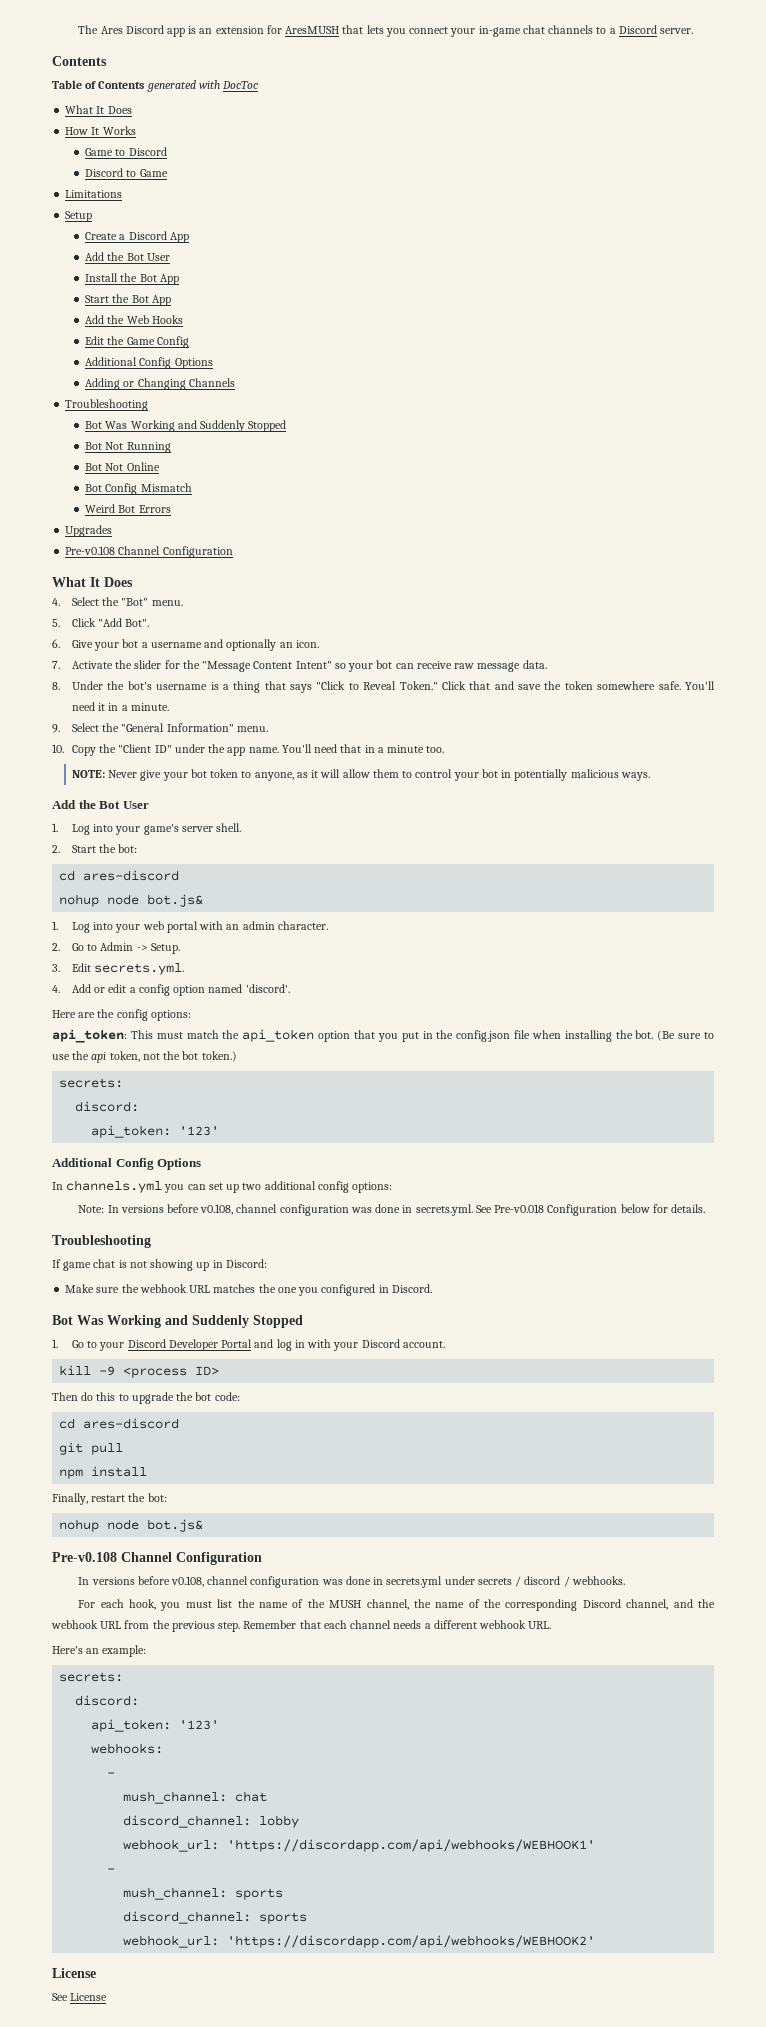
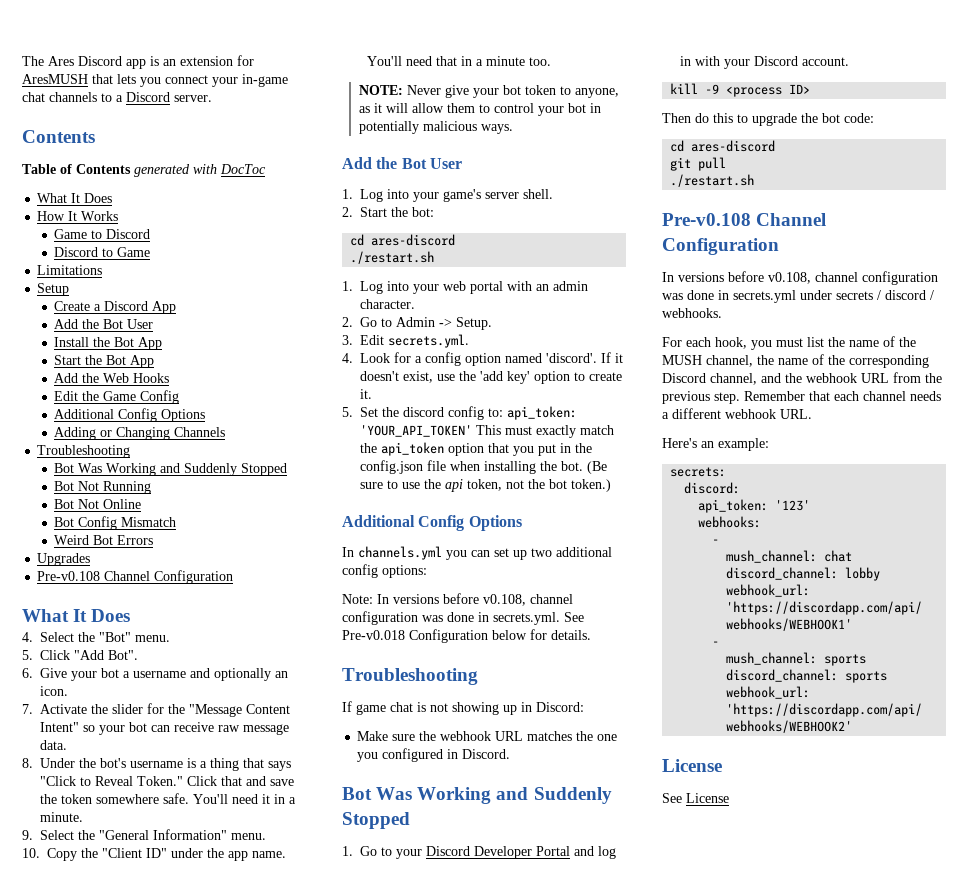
[59,894,204,907] nohup node bot.js& -> [350,251,435,264] ./restart.sh
[71,984,127,993] Add or edit -> [360,352,411,363] Look for
[52,1009,191,1021] [52,1029,127,1043] // Here are the config options: // api_token: -> [601,352,623,363] [360,371,622,384] [360,389,372,399] [342,406,577,420] [360,425,472,437] If it doesn't exist, use the 'add key' option to create it. // 5. Set the discord config to: api_token: 'YOUR_API_TOKEN'
(183, 1035) none -> [536,425,576,438] exactly
[59,1078,124,1088] [75,1101,140,1112] [91,1125,220,1138] // secrets: // discord: // api_token: '123' -> (611, 485) none
[59,1466,148,1479] [52,1493,167,1505] [59,1519,204,1532] npm install // Finally, restart the bot: // nohup node bot.js& -> [670,174,755,187] ./restart.sh

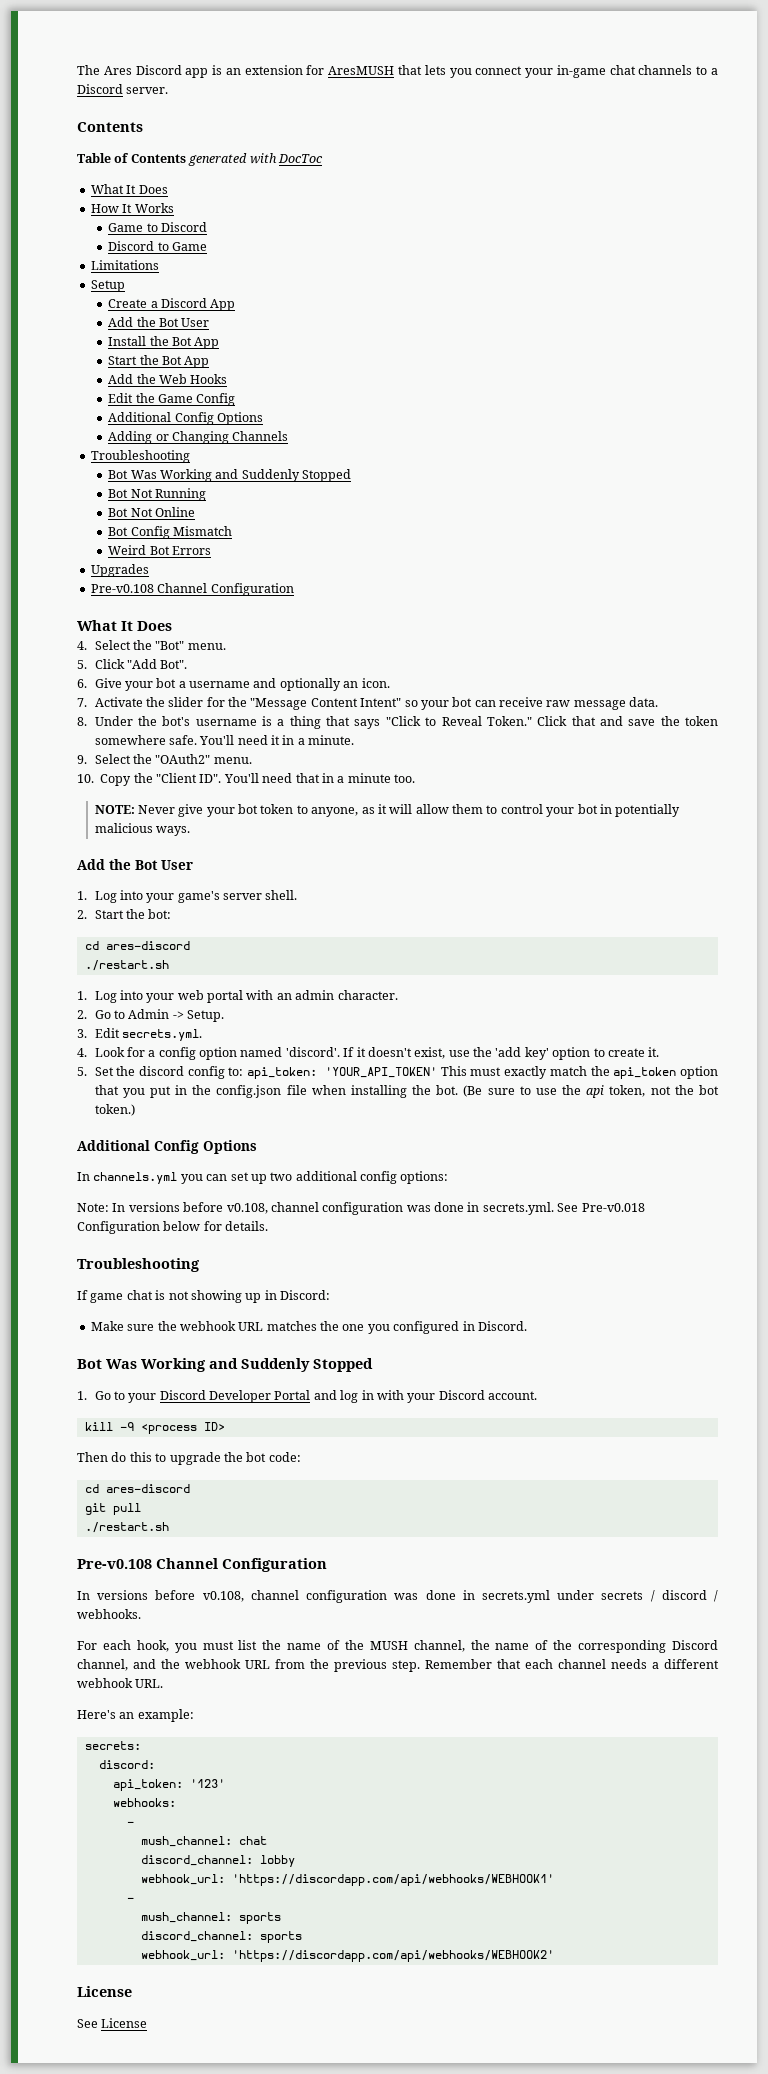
[99,829,227,840] "General Information" -> [155,754,211,764] "OAuth2"
[146,848,286,861] ID" under the app name. -> [199,774,222,783] ID".

